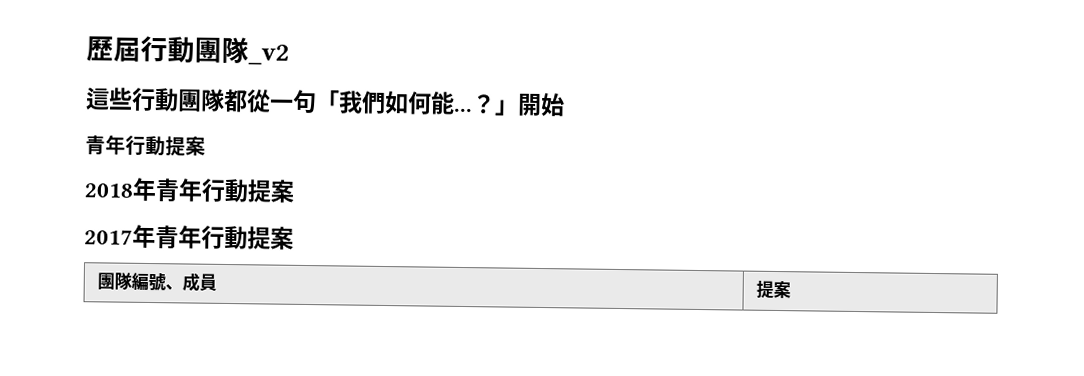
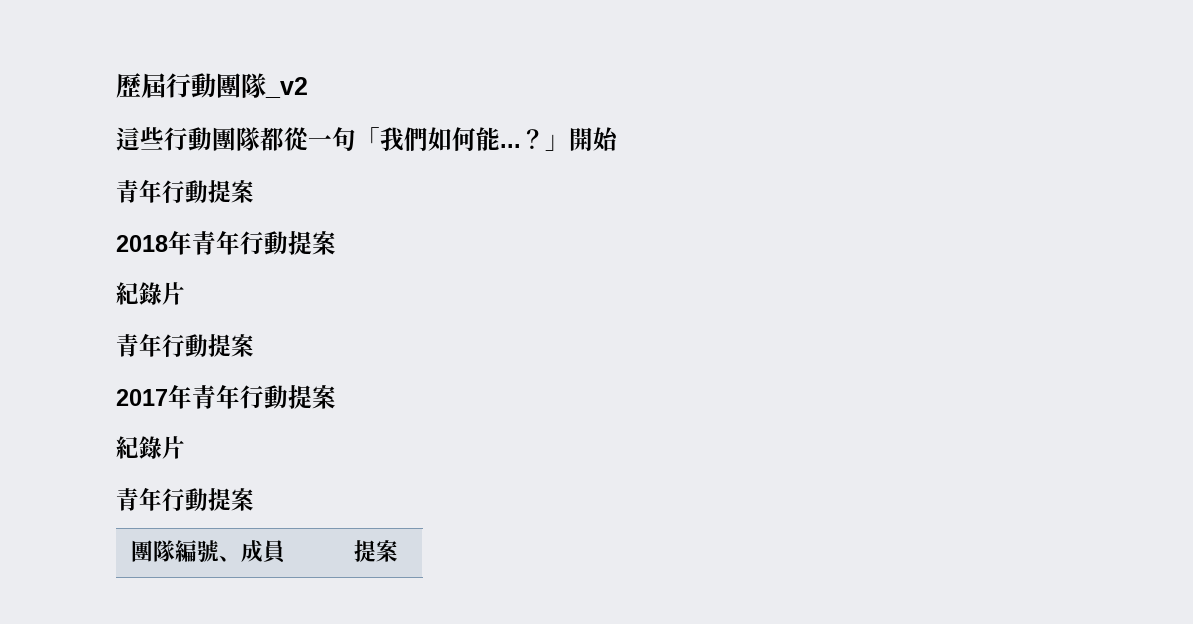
(295, 191) none -> [116,282,185,305] [116,333,254,358] // 紀錄片 // 青年行動提案
(294, 238) none -> [116,436,185,459] [116,487,254,512] // 紀錄片 // 青年行動提案

